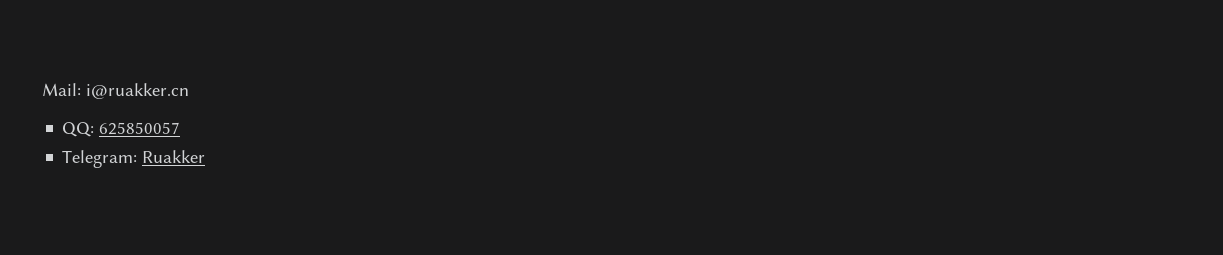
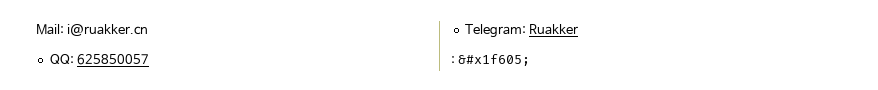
(206, 156) none -> [451,54,531,66] // : &#x1f605;

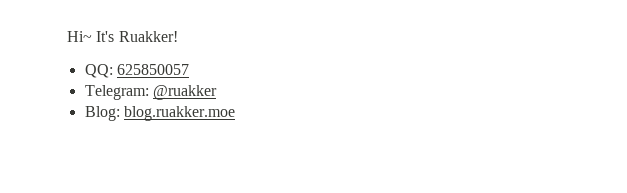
[36,24,149,36] Mail: i@ruakker.cn -> [67,31,178,42] Hi~ It's Ruakker!
[529,24,579,35] [451,54,531,66] Ruakker // : &#x1f605; -> [152,85,217,100] [84,106,235,121] @ruakker // Blog: blog.ruakker.moe

